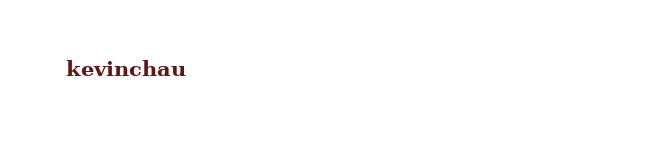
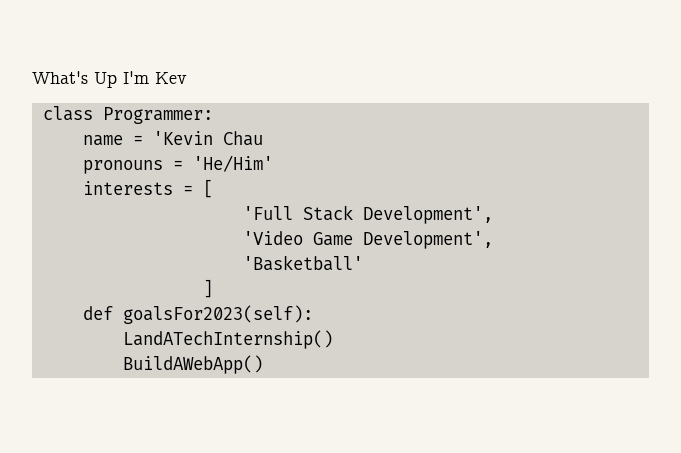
[66,60,186,76] kevinchau -> [32,71,187,88] [42,106,213,124] [82,131,263,146] [82,155,273,174] [82,179,213,198] [242,205,493,224] [242,231,493,249] [242,255,363,271] [202,279,213,298] [82,305,313,324] [122,330,333,349] [122,355,263,374] What's Up I'm Kev // class Programmer: // name = 'Kevin Chau // pronouns = 'He/Him' // interests = [ // 'Full Stack Development', // 'Video Game Development', // 'Basketball' // ] // def goalsFor2023(self): // LandATechInternship() // BuildAWebApp()

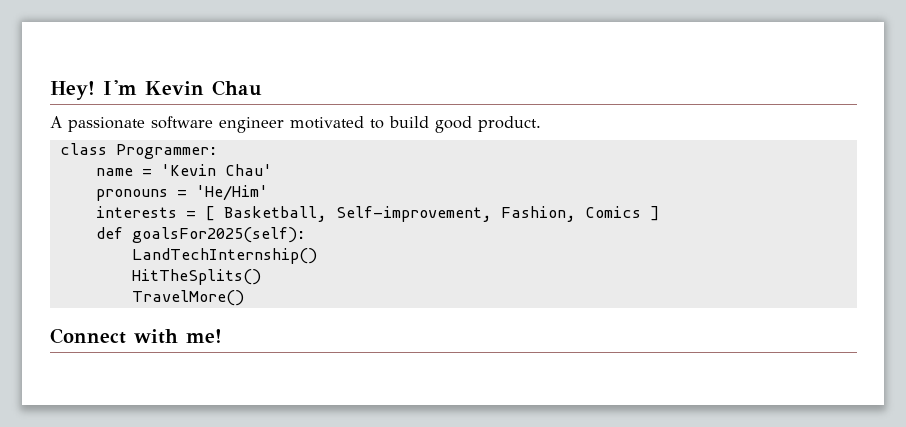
[32,71,187,88] What's Up I'm Kev -> [50,80,262,100] [50,116,541,133] Hey! I'm Kevin Chau // A passionate software engineer motivated to build good product.
[222,131,263,146] Chau -> [224,164,272,176] Chau'
[242,205,493,224] [242,231,493,249] [242,255,363,271] [202,279,213,298] [82,305,313,324] [122,330,333,349] [122,355,263,374] // 'Full Stack Development', // 'Video Game Development', // 'Basketball' // ] // def goalsFor2023(self): // LandATechInternship() // BuildAWebApp() -> [223,206,660,222] [95,227,306,243] [131,248,317,264] [131,269,261,285] [131,290,244,306] [50,328,222,344] Basketball, Self-improvement, Fashion, Comics ] // def goalsFor2025(self): // LandTechInternship() // HitTheSplits() // TravelMore() // Connect with me!

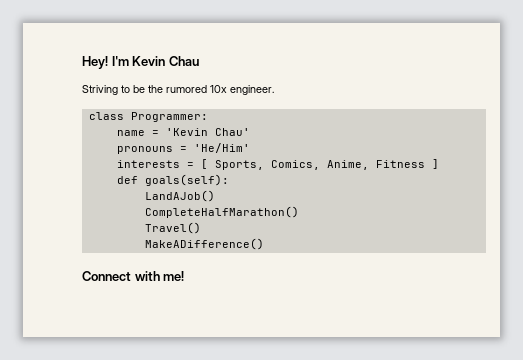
[50,116,541,133] A passionate software engineer motivated to build good product. -> [82,85,274,95] Striving to be the rumored 10x engineer.
[223,206,660,222] [95,227,306,243] [131,248,317,264] [131,269,261,285] [131,290,244,306] Basketball, Self-improvement, Fashion, Comics ] // def goalsFor2025(self): // LandTechInternship() // HitTheSplits() // TravelMore() -> [214,159,439,170] [116,174,229,186] [144,190,215,202] [144,206,299,218] [144,222,201,234] [144,238,264,250] Sports, Comics, Anime, Fitness ] // def goals(self): // LandAJob() // CompleteHalfMarathon() // Travel() // MakeADifference()

